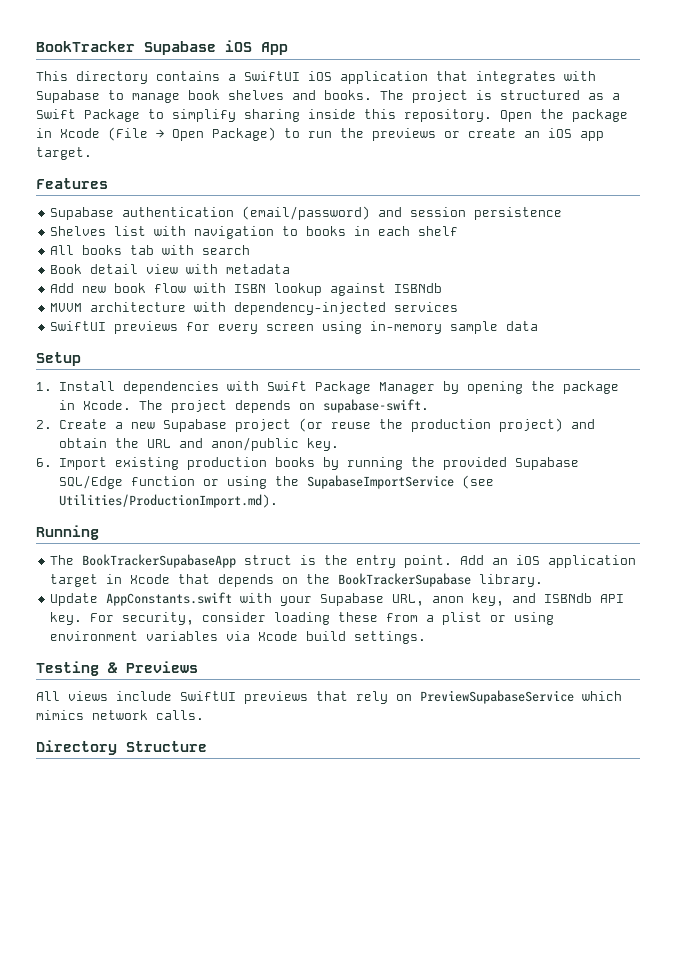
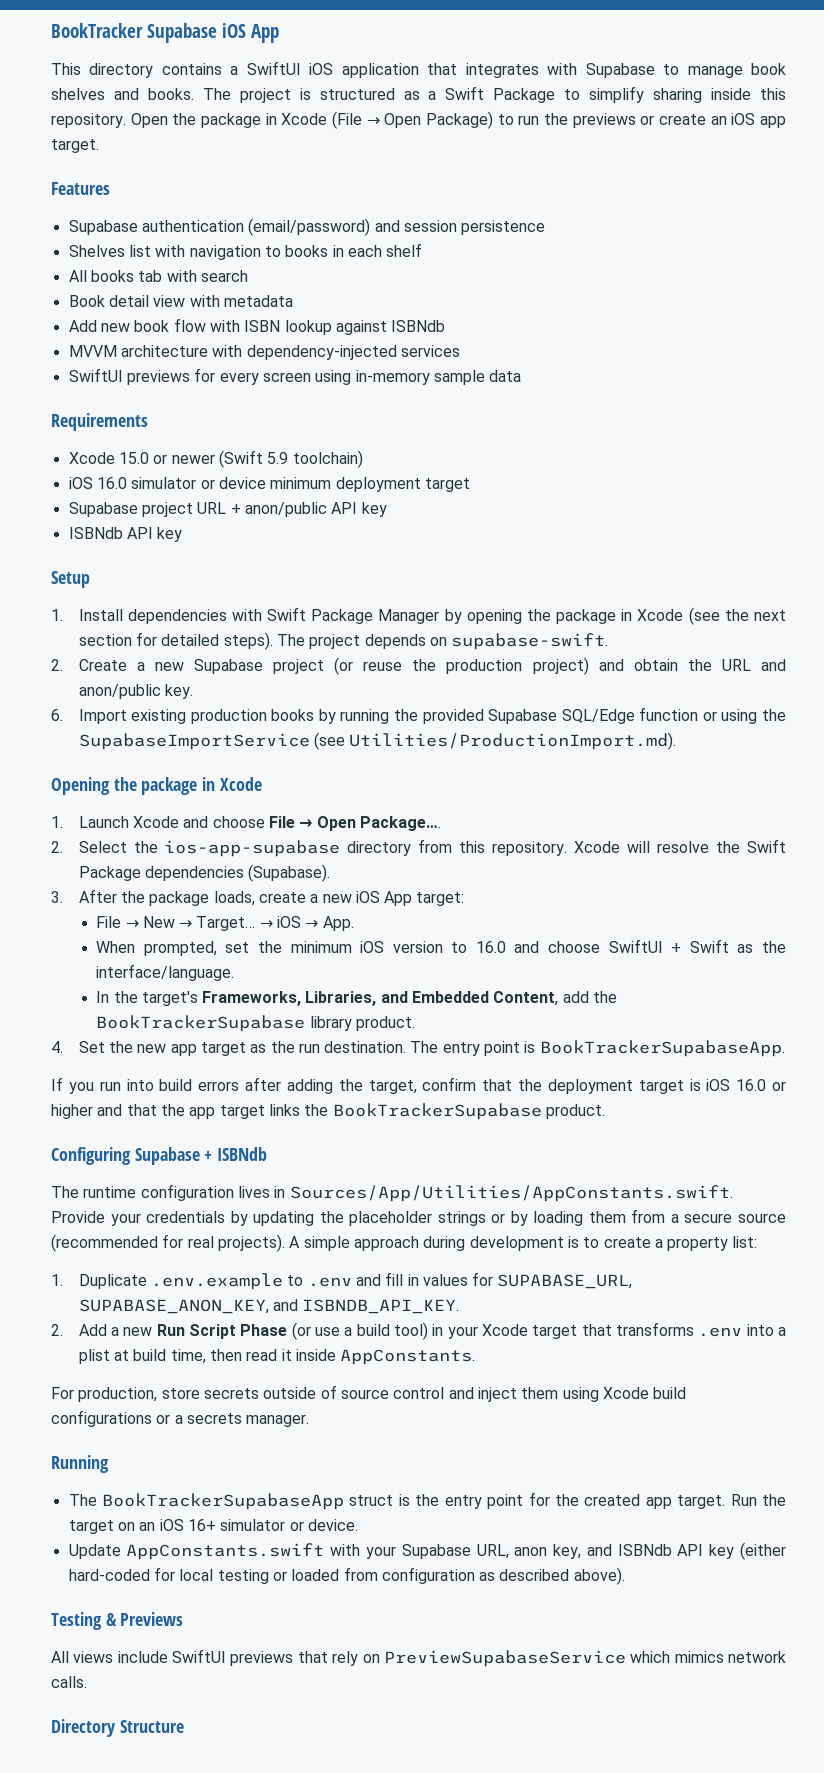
(539, 326) none -> [51,413,148,431] [68,450,363,468] [68,477,470,492] [68,502,387,517] [68,527,183,542] // Requirements // Xcode 15.0 or newer (Swift 5.9 toolchain) // iOS 16.0 simulator or device minimum deployment target // Supabase project URL + anon/public API key // ISBNdb API key
[82,400,131,410] Xcode. -> [637,607,786,625] [78,632,273,650] Xcode (see the next section for detailed steps).
(278, 501) none -> [51,777,262,795] [51,816,441,831] [51,839,786,857] [78,864,331,882] [51,889,465,906] [96,916,354,931] [96,939,787,956] [96,964,235,981] [96,991,618,1006] [96,1015,415,1032] [51,1040,785,1057] [51,1077,787,1094] [51,1103,605,1120] [51,1147,268,1165] [51,1184,733,1202] [51,1209,786,1226] [51,1234,758,1252] [51,1272,633,1290] [78,1299,460,1314] [51,1322,787,1340] [78,1349,476,1365] [51,1385,687,1402] [51,1410,310,1427] // Opening the package in Xcode // 1. Launch Xcode and choose File → Open Package…. // 2. Select the ios-app-supabase directory from this repository. Xcode will resolve the Swift Package dependencies (Supabase). // 3. After the package loads, create a new iOS App target: // File → New → Target… → iOS → App. // When prompted, set the minimum iOS version to 16.0 and choose SwiftUI + Swift as the interface/language. // In the target's Frameworks, Libraries, and Embedded Content, add the BookTrackerSupabase library product. // 4. Set the new app target as the run destination. The entry point is BookTrackerSupabaseApp. // If you run into build errors after adding the target, confirm that the deployment target is iOS 16.0 or higher and that the app target links the BookTrackerSupabase product. // Configuring Supabase + ISBNdb // The runtime configuration lives in Sources/App/Utilities/AppConstants.swift. Provide your credentials by updating the placeholder strings or by loading them from a secure source (recommended for real projects). A simple approach during development is to create a property list: // 1. Duplicate .env.example to .env and fill in values for SUPABASE_URL, SUPABASE_ANON_KEY, and ISBNDB_API_KEY. // 2. Add a new Run Script Phase (or use a build tool) in your Xcode target that transforms .env into a plist at build time, then read it inside AppConstants. // For production, store secrets outside of source control and inject them using Xcode build configurations or a secrets manager.
[404,555,637,568] [50,573,544,587] point. Add an iOS application target in Xcode that depends on the BookTrackerSupabase library. -> [487,1492,786,1509] [68,1519,358,1534] point for the created app target. Run the target on an iOS 16+ simulator or device.
[50,612,555,625] [50,631,427,644] key. For security, consider loading these from a plist or using environment variables via Xcode build settings. -> [709,1542,786,1560] [68,1567,625,1585] key (either hard-coded for local testing or loaded from configuration as described above).

